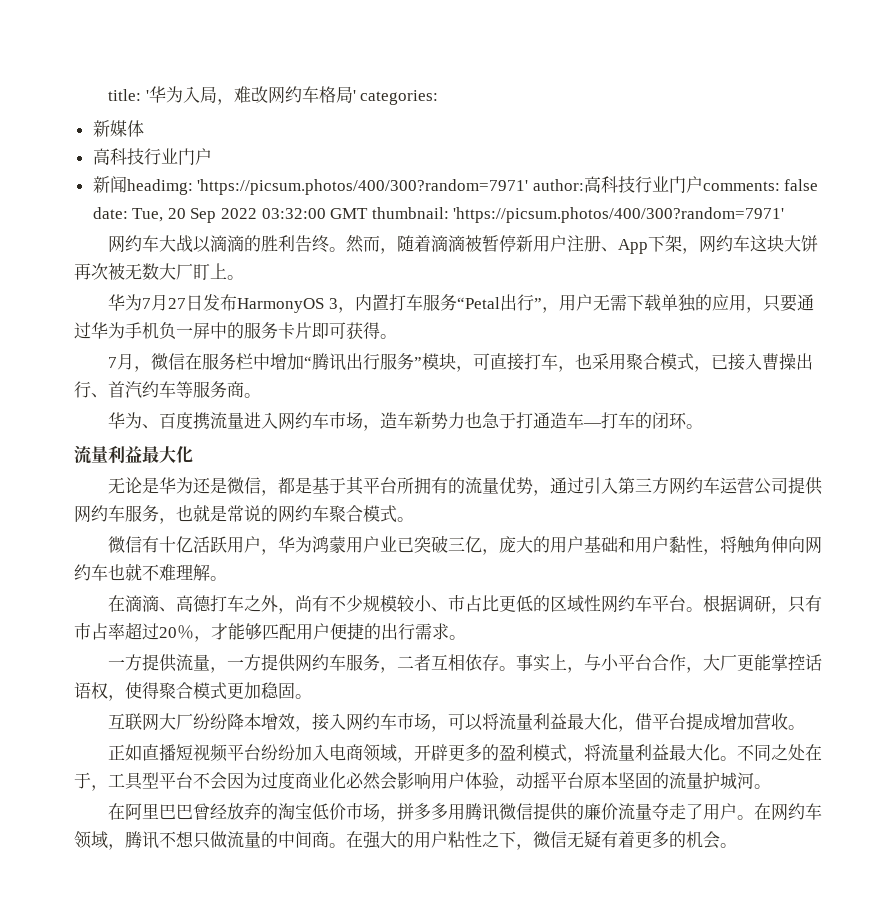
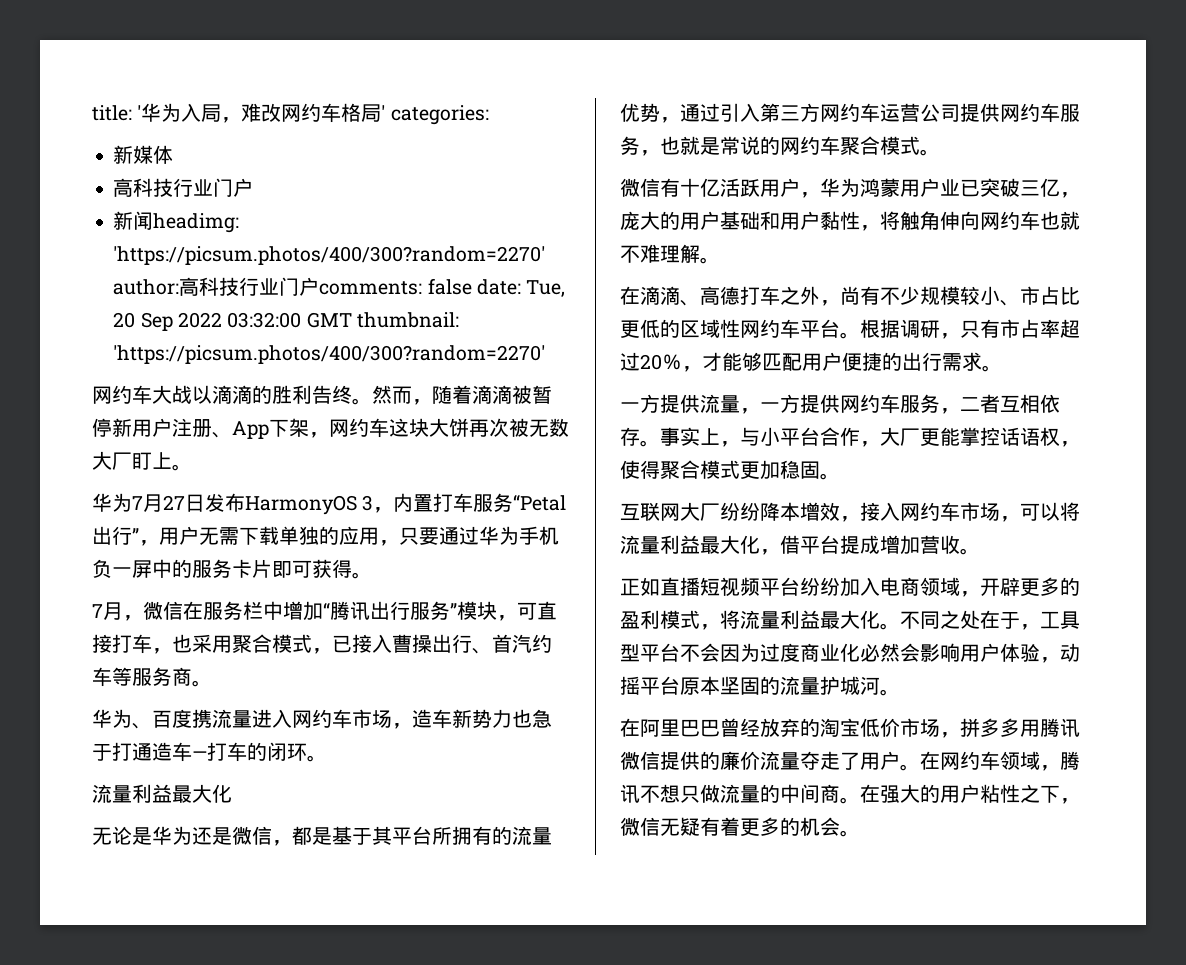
[197,179,529,195] 'https://picsum.photos/400/300?random=7971' -> [113,246,546,265] 'https://picsum.photos/400/300?random=2270'
[453,207,785,223] 'https://picsum.photos/400/300?random=7971' -> [113,345,546,364] 'https://picsum.photos/400/300?random=2270'

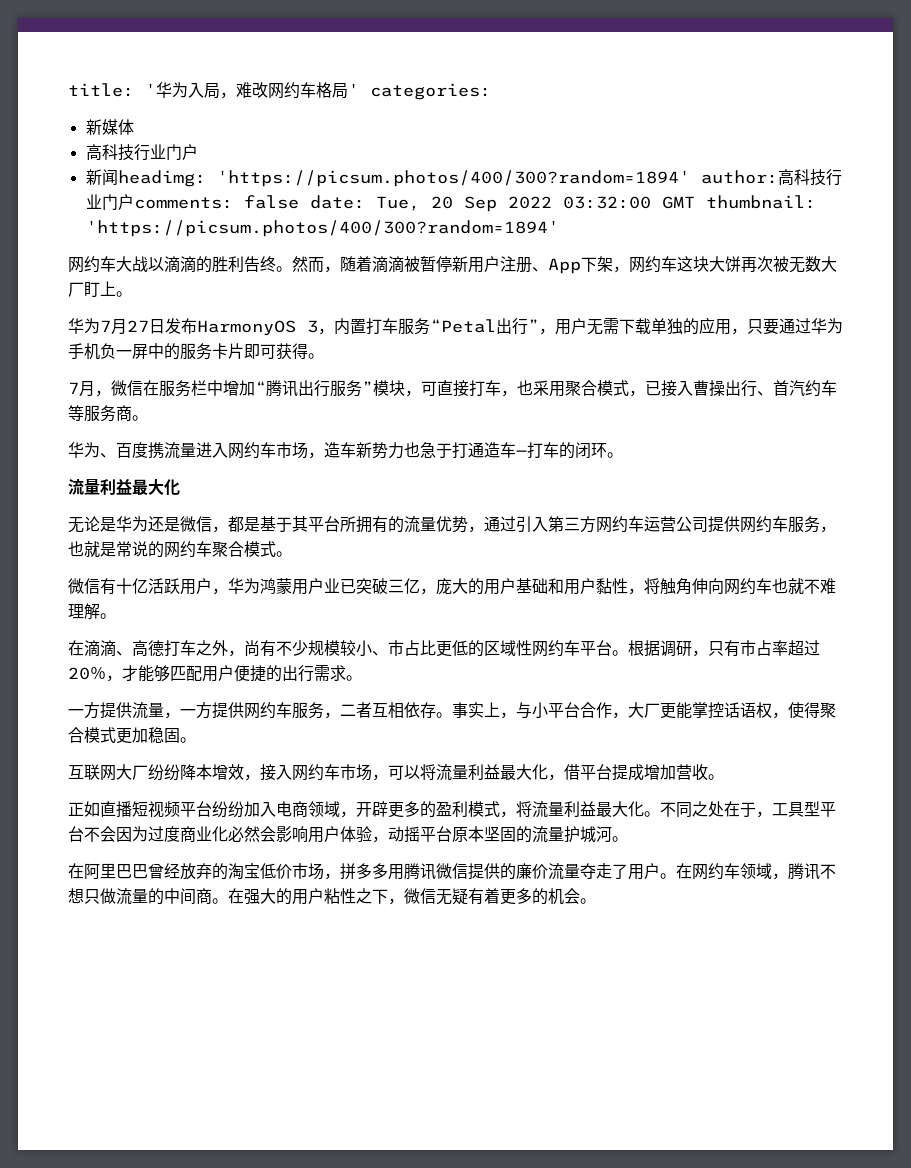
[113,246,546,265] 'https://picsum.photos/400/300?random=2270' -> [216,170,690,187] 'https://picsum.photos/400/300?random=1894'
[113,345,546,364] 'https://picsum.photos/400/300?random=2270' -> [85,220,559,237] 'https://picsum.photos/400/300?random=1894'

